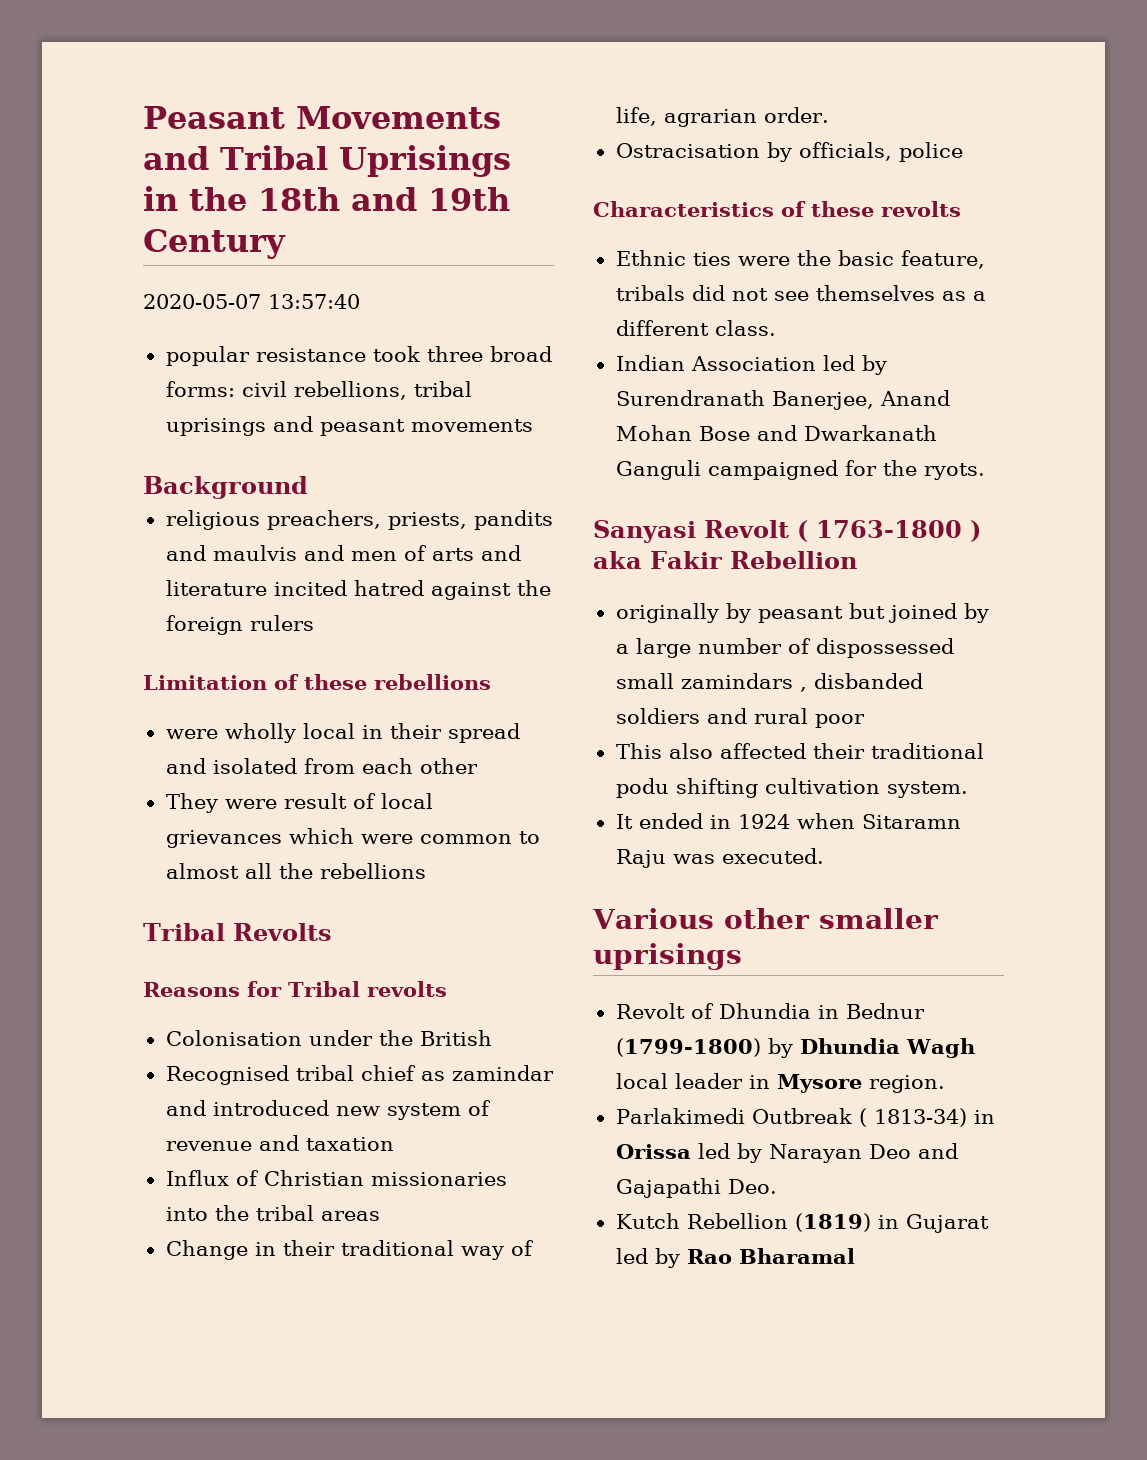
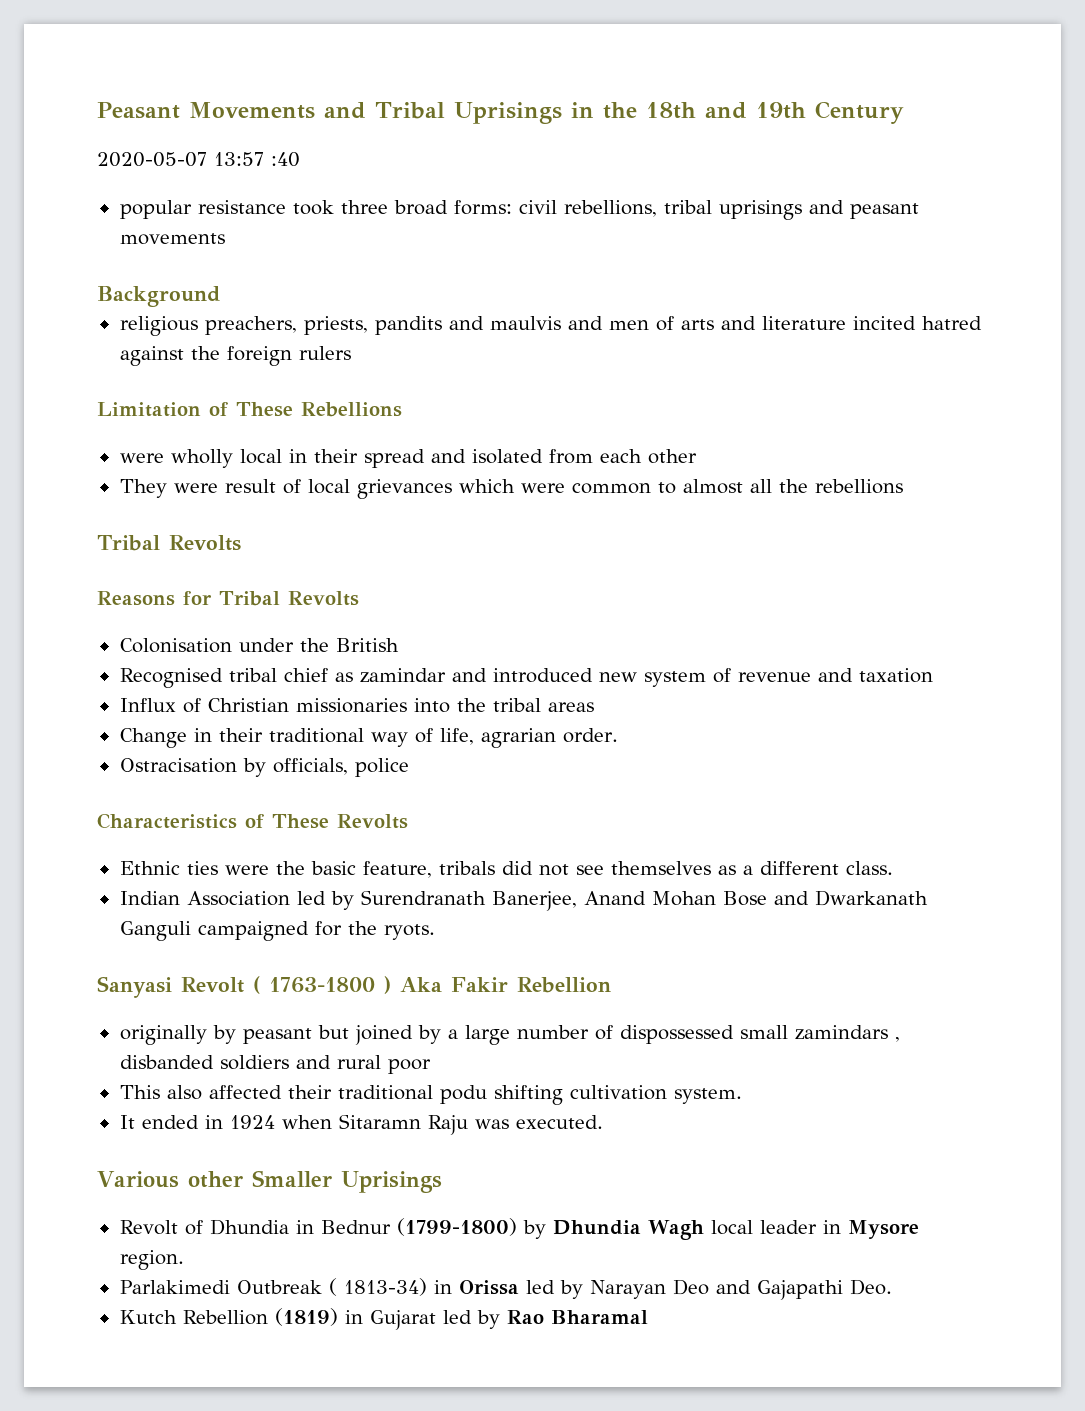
[268,294,360,309] 13:57:40 -> [214,152,300,167] 13:57 :40
[304,674,491,690] these rebellions -> [236,402,402,417] These Rebellions
[366,981,447,997] revolts -> [287,591,359,606] Revolts
[811,201,961,217] these revolts -> [272,814,408,829] These Revolts
[593,551,642,569] aka -> [400,977,442,992] Aka
[818,908,939,929] [593,943,742,970] smaller uprisings -> [251,1170,442,1193] Smaller Uprisings

